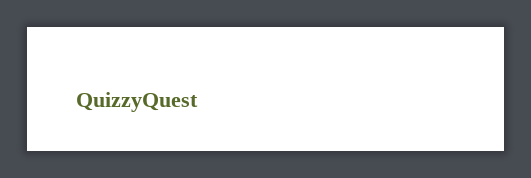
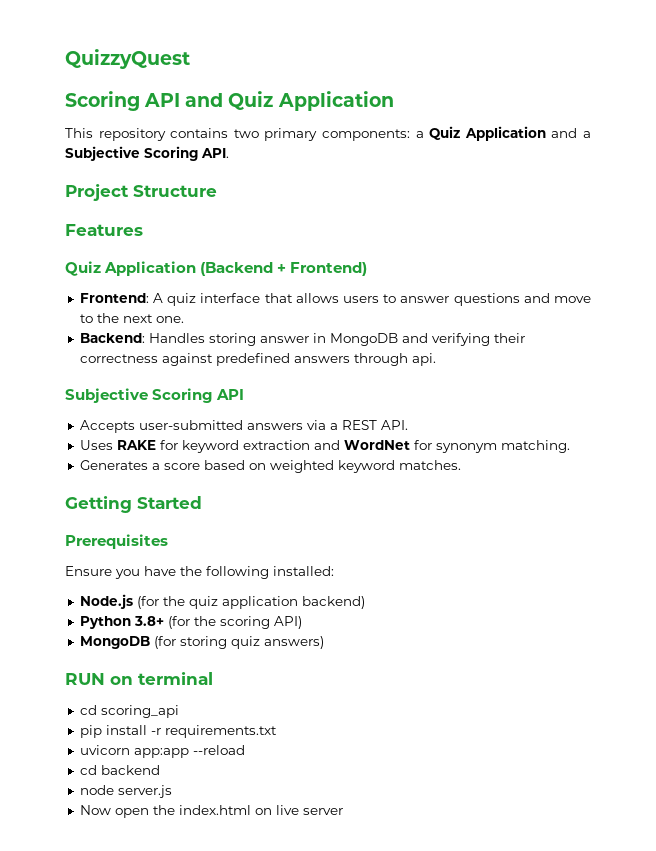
(198, 102) none -> [65,91,394,111] [65,126,592,141] [65,146,229,161] [65,184,217,201] [65,224,143,236] [65,261,368,276] [79,293,591,306] [79,313,184,323] [79,333,525,346] [79,353,436,366] [65,388,245,403] [79,420,408,433] [79,440,570,453] [79,460,461,473] [65,496,202,513] [65,534,168,549] [65,566,334,579] [79,594,365,609] [79,616,302,629] [79,636,324,649] [65,672,213,685] [79,705,179,718] [79,725,277,738] [79,745,245,758] [79,765,160,775] [79,785,172,798] [79,805,343,818] // Scoring API and Quiz Application // This repository contains two primary components: a Quiz Application and a Subjective Scoring API. // Project Structure // Features // Quiz Application (Backend + Frontend) // Frontend: A quiz interface that allows users to answer questions and move to the next one. // Backend: Handles storing answer in MongoDB and verifying their correctness against predefined answers through api. // Subjective Scoring API // Accepts user-submitted answers via a REST API. // Uses RAKE for keyword extraction and WordNet for synonym matching. // Generates a score based on weighted keyword matches. // Getting Started // Prerequisites // Ensure you have the following installed: // Node.js (for the quiz application backend) // Python 3.8+ (for the scoring API) // MongoDB (for storing quiz answers) // RUN on terminal // cd scoring_api // pip install -r requirements.txt // uvicorn app:app --reload // cd backend // node server.js // Now open the index.html on live server

